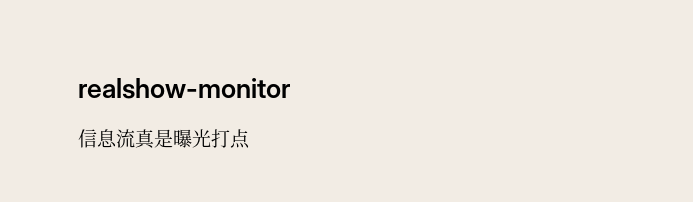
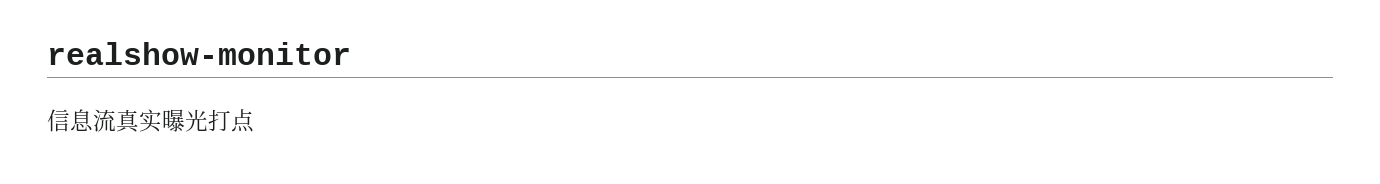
[154,129,173,148] 是 -> [139,109,162,133] 实

